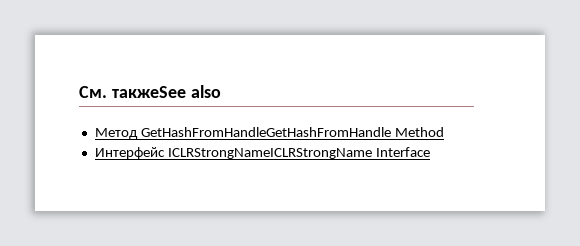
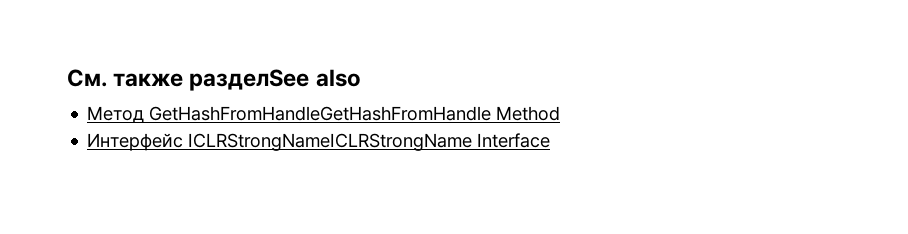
[111,86,186,98] такжеSee -> [113,69,310,91] также разделSee

